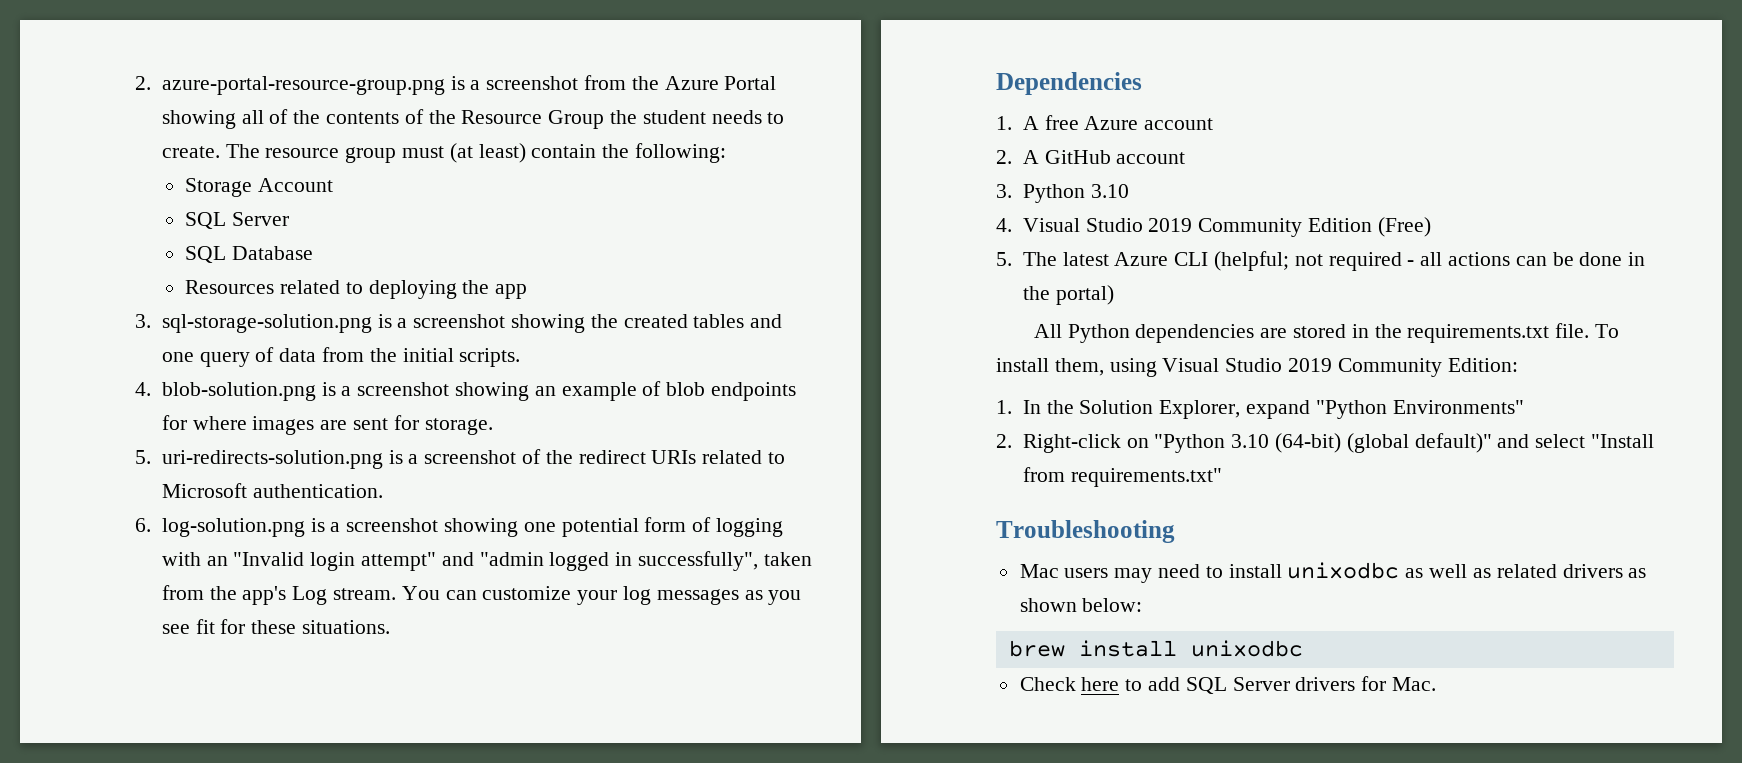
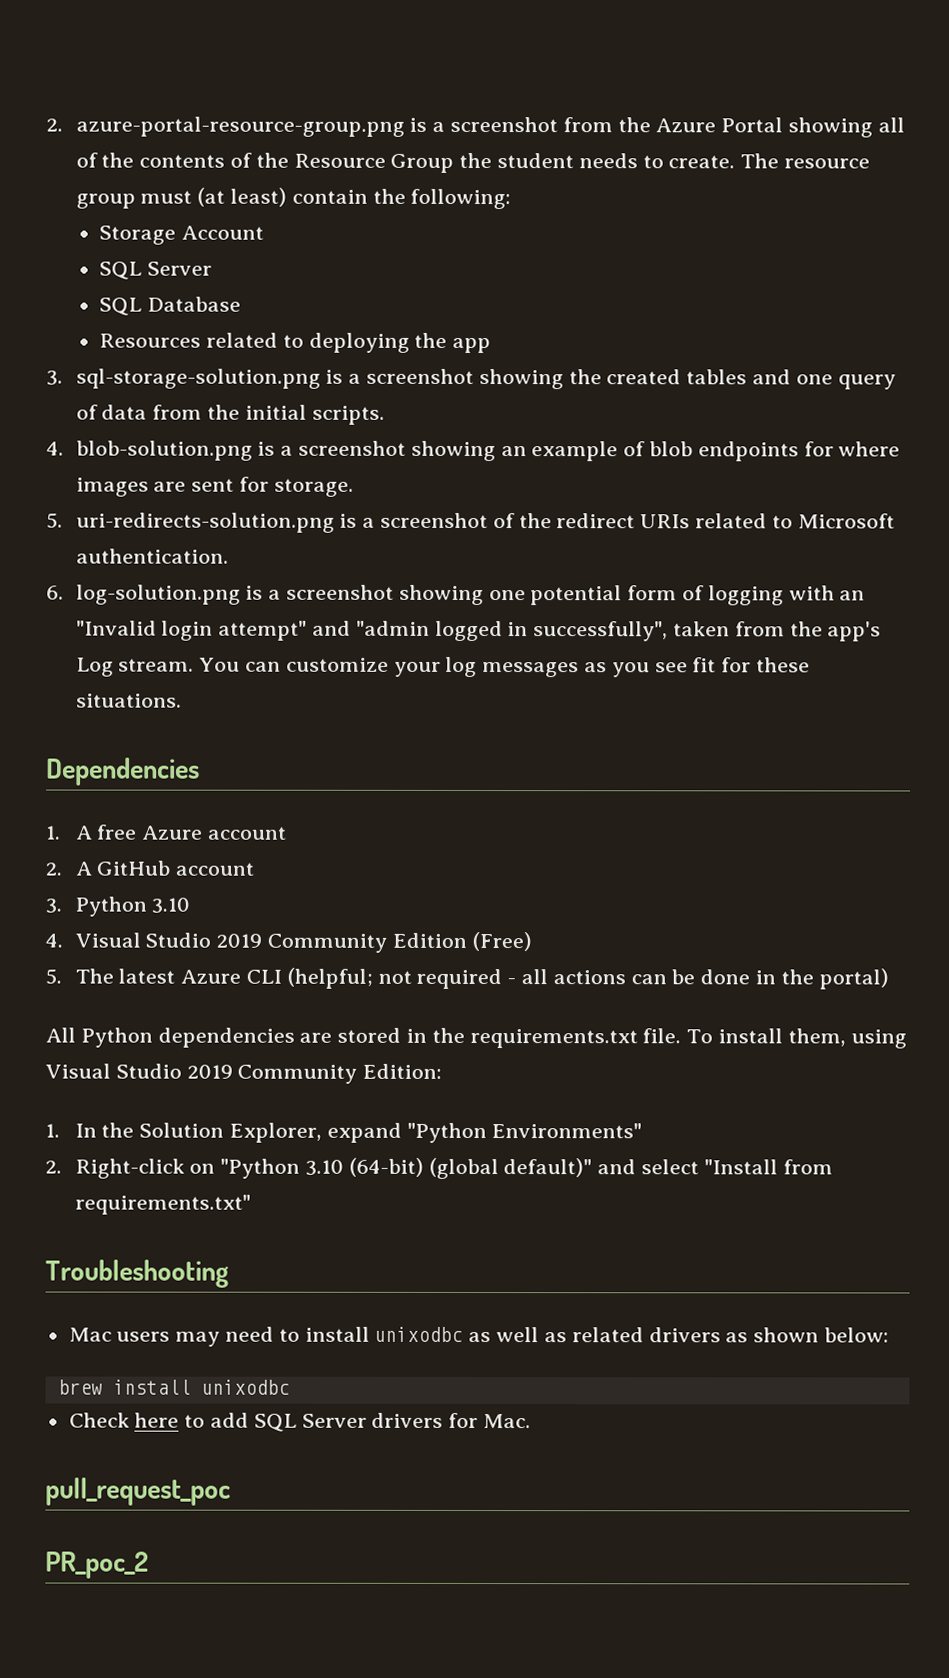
(1437, 684) none -> [45,1477,231,1506] [45,1551,149,1579] // pull_request_poc // PR_poc_2

